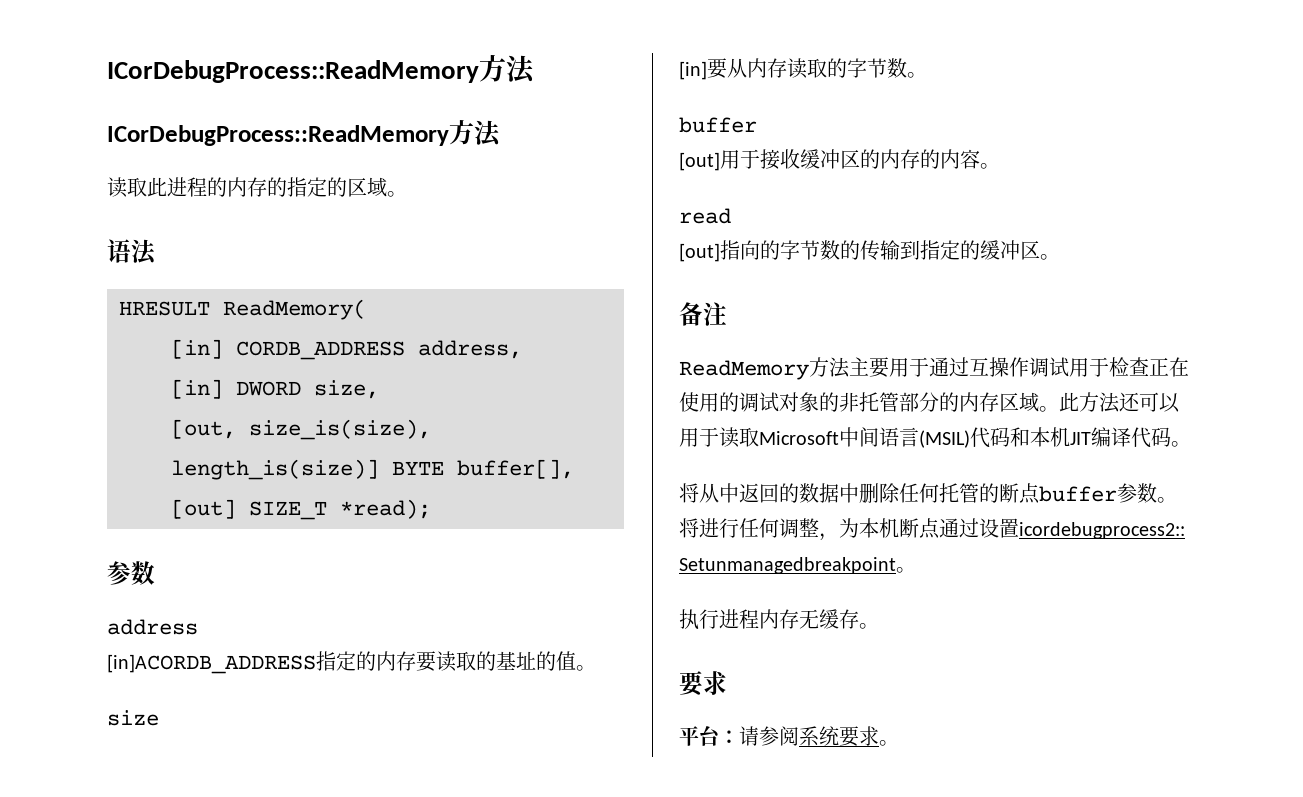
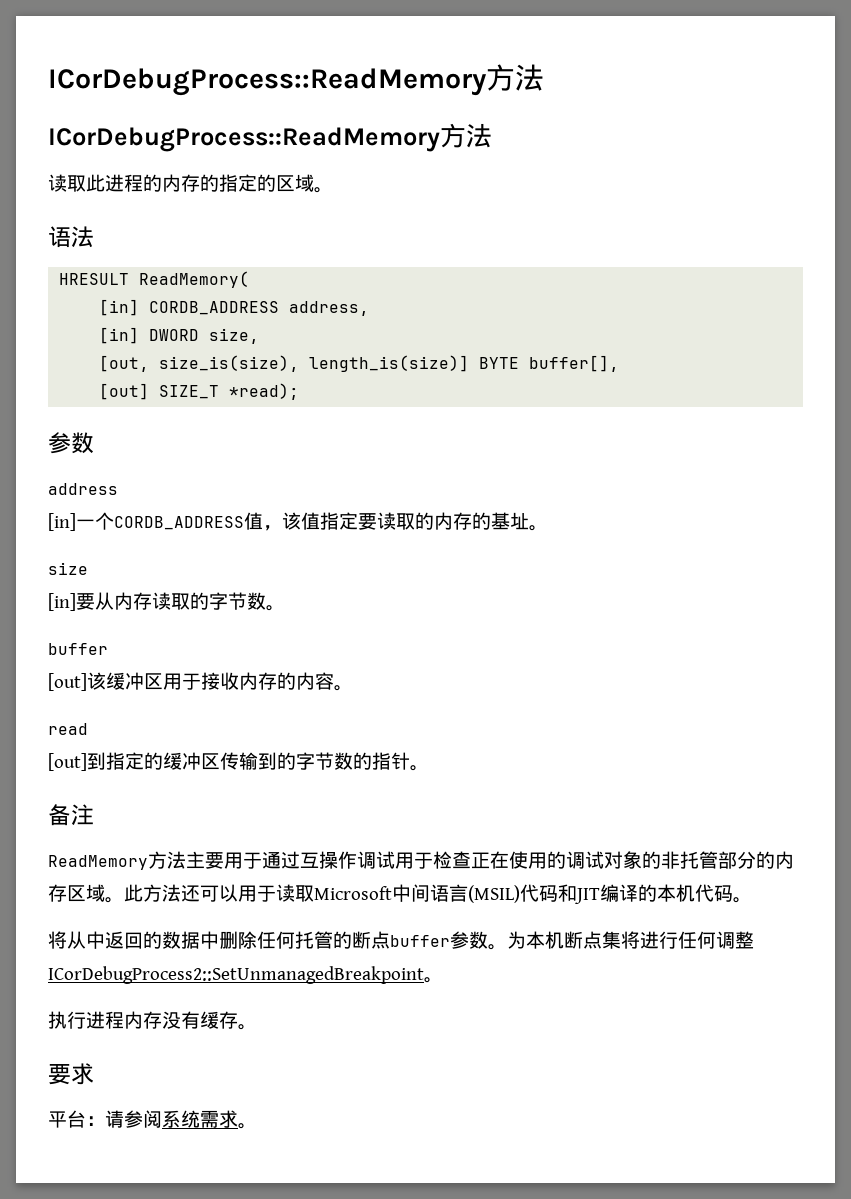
[107,651,576,674] [in]ACORDB_ADDRESS指定的内存要读取的基址的值 -> [48,512,529,531] [in]一个CORDB_ADDRESS值，该值指定要读取的内存的基址
[720,149,880,170] 用于接收缓冲区的 -> [87,672,239,690] 该缓冲区用于接收
[720,240,1040,260] 指向的字节数的传输到指定的缓冲区 -> [87,752,410,770] 到指定的缓冲区传输到的字节数的指针
[1030,427,1070,447] 本机 -> (577, 893) none
(1131, 437) none -> [638,884,695,902] 的本机
(1177, 500) none -> [507,931,621,949] 为本机断点集
[819,518,1185,541] [679,557,896,574] ，为本机断点通过设置icordebugprocess2:: Setunmanagedbreakpoint -> [48,966,424,984] ICorDebugProcess2::SetUnmanagedBreakpoint
[799,609,819,629] 无 -> [162,1011,200,1029] 没有
[839,726,859,747] 要 -> [200,1110,219,1128] 需

